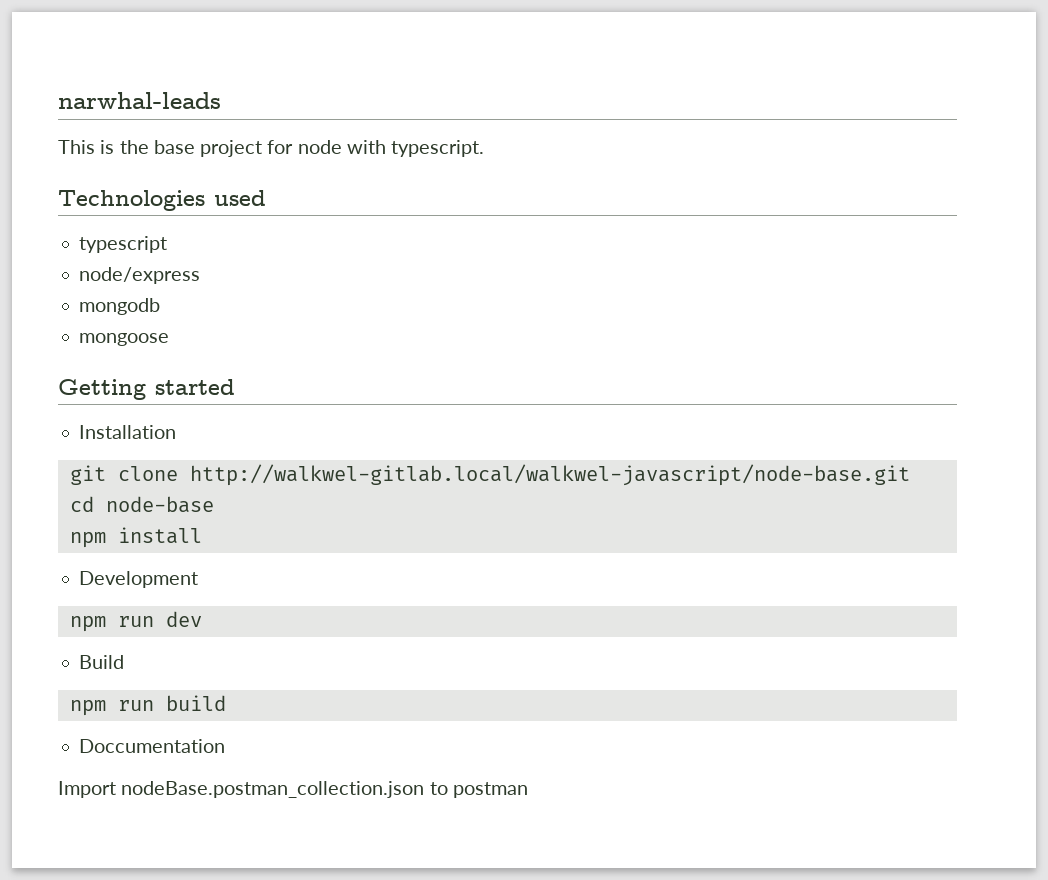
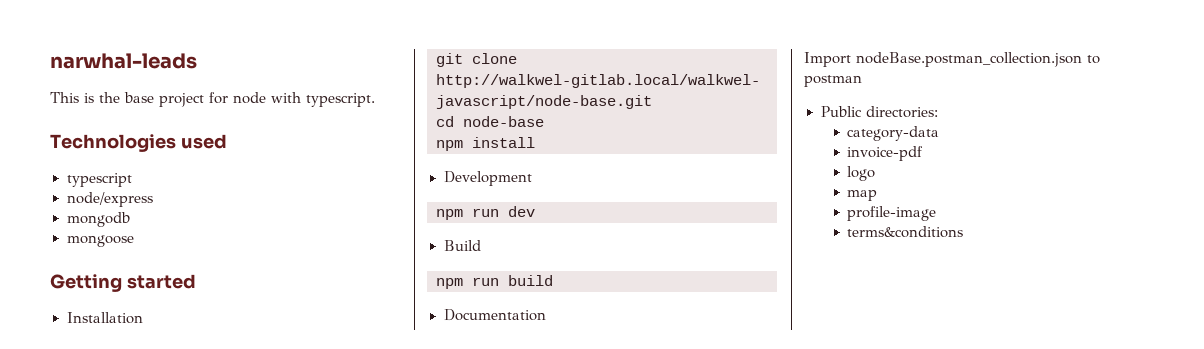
[79,739,226,753] Doccumentation -> [443,309,546,321] Documentation
(528, 790) none -> [820,106,938,118] [847,126,940,141] [847,146,924,161] [847,166,876,181] [847,190,878,201] [847,206,937,221] [847,226,964,238] // Public directories: // category-data // invoice-pdf // logo // map // profile-image // terms&conditions

